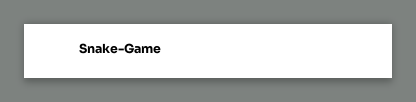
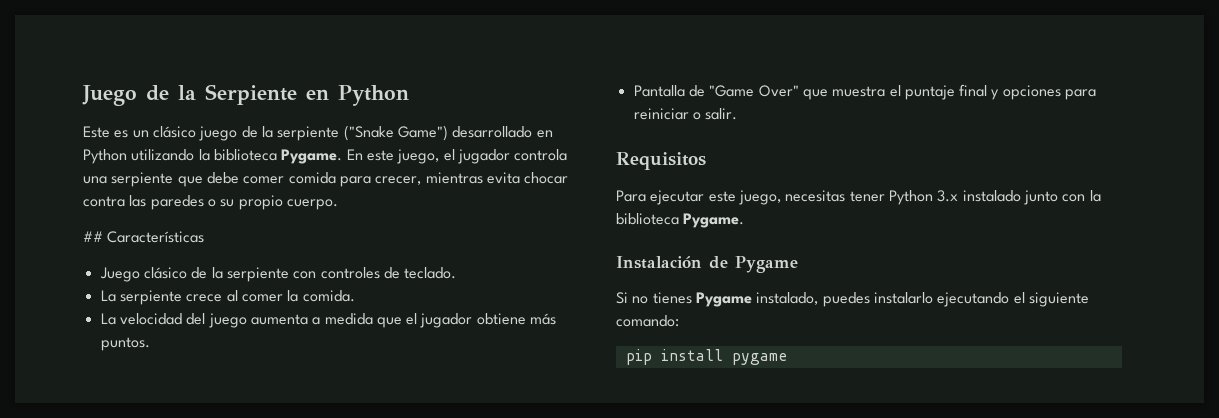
[79,43,161,54] Snake-Game -> [82,84,409,106] [83,125,553,141] [83,149,568,164] [83,172,569,187] [83,195,338,210] [83,231,205,243] [99,267,457,282] [100,290,355,305] [100,313,557,328] [100,337,150,351] [633,84,1097,100] [633,108,738,120] [616,152,706,170] [616,190,1101,205] [616,213,745,228] [616,256,798,273] [616,292,1089,307] [616,315,679,327] [625,349,787,365] Juego de la Serpiente en Python // Este es un clásico juego de la serpiente ("Snake Game") desarrollado en Python utilizando la biblioteca Pygame. En este juego, el jugador controla una serpiente que debe comer comida para crecer, mientras evita chocar contra las paredes o su propio cuerpo. // ## Características // Juego clásico de la serpiente con controles de teclado. // La serpiente crece al comer la comida. // La velocidad del juego aumenta a medida que el jugador obtiene más puntos. // Pantalla de "Game Over" que muestra el puntaje final y opciones para reiniciar o salir. // Requisitos // Para ejecutar este juego, necesitas tener Python 3.x instalado junto con la biblioteca Pygame. // Instalación de Pygame // Si no tienes Pygame instalado, puedes instalarlo ejecutando el siguiente comando: // pip install pygame

